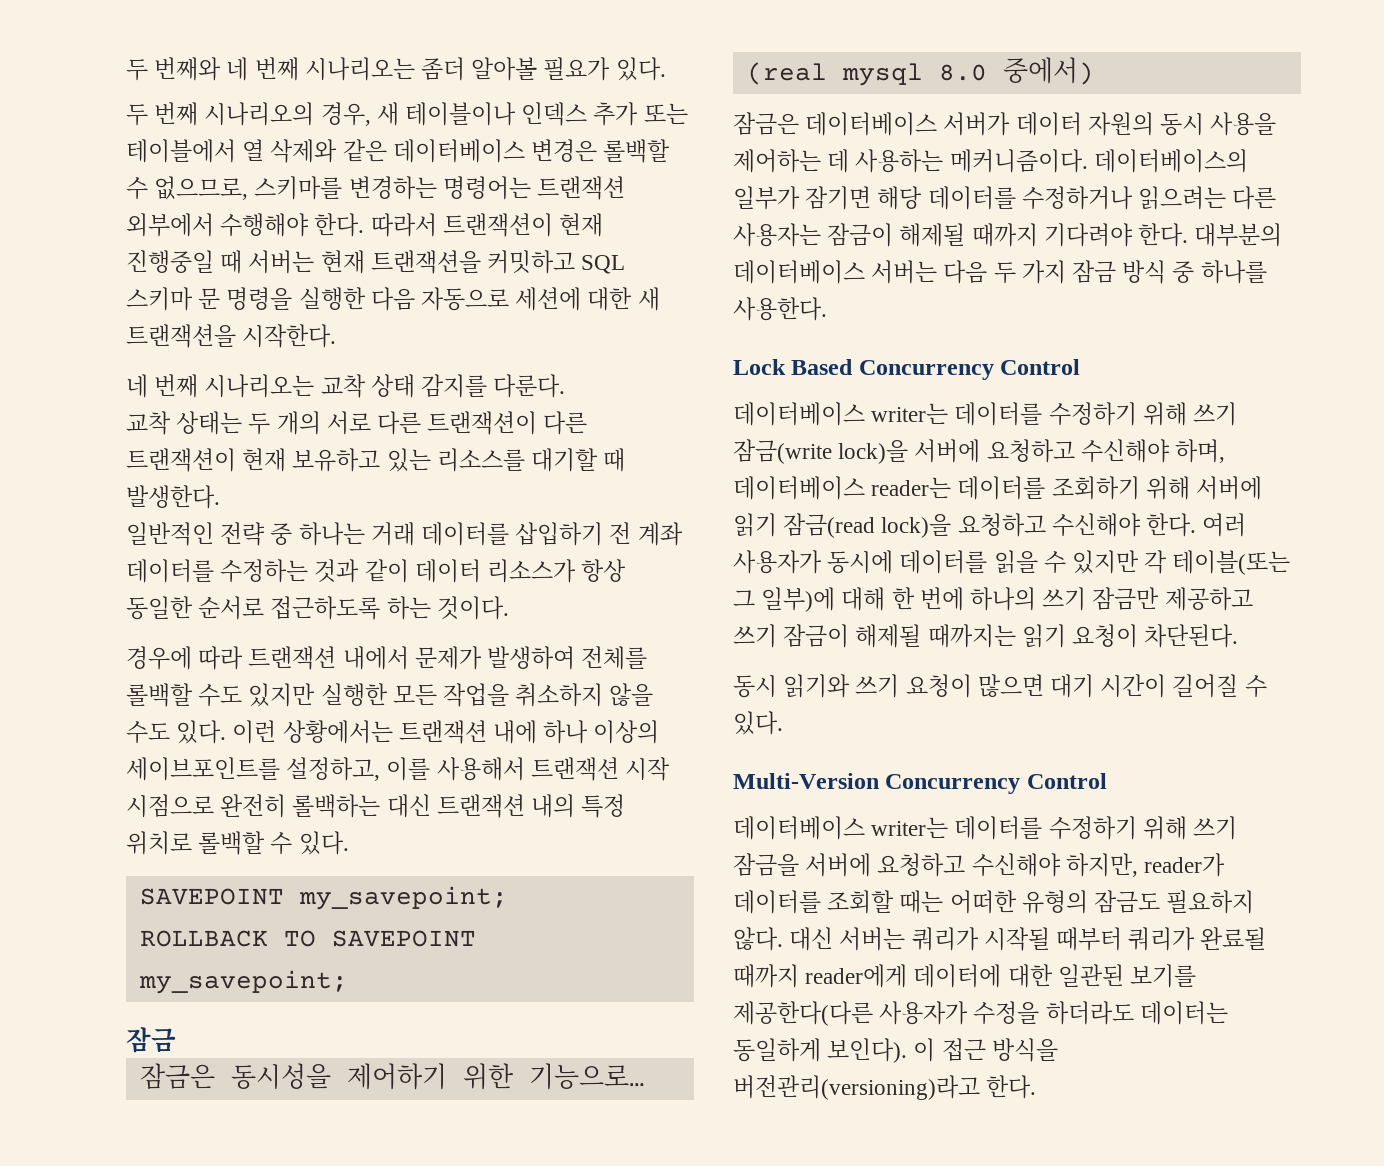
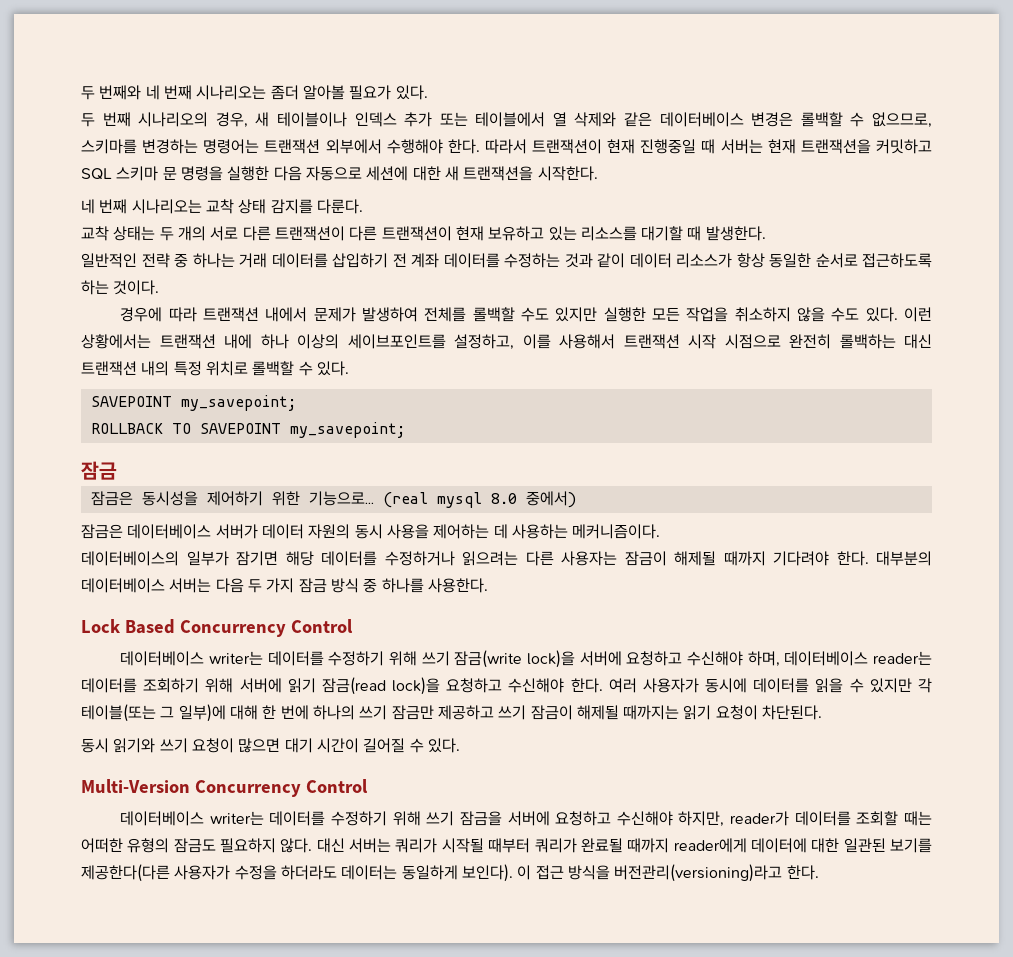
(1088, 161) none -> (661, 531) //

